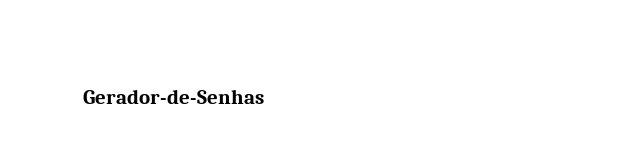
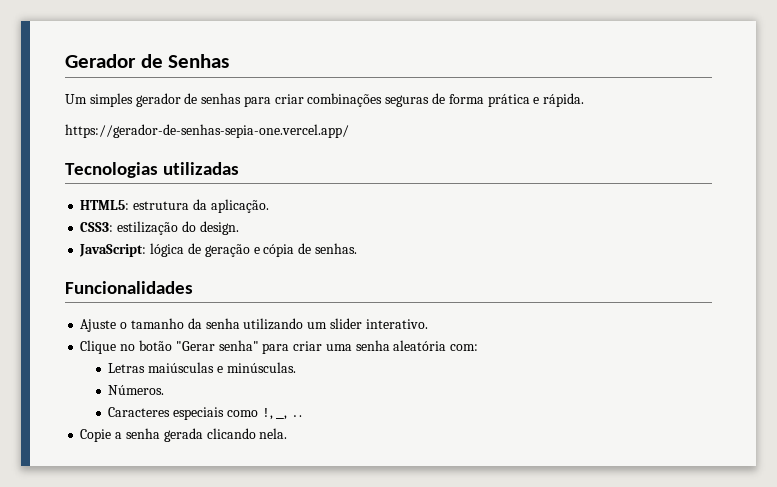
[83,89,264,104] Gerador-de-Senhas -> [65,54,230,68] [65,93,585,107] [65,124,349,138] [65,162,239,178] [80,199,269,213] [80,221,239,235] [79,243,357,257] [65,281,193,294] [80,318,428,332] [80,340,479,354] [108,362,296,373] [108,385,165,395] [108,407,303,420] [80,428,288,442] Gerador de Senhas // Um simples gerador de senhas para criar combinações seguras de forma prática e rápida. // https://gerador-de-senhas-sepia-one.vercel.app/ // Tecnologias utilizadas // HTML5: estrutura da aplicação. // CSS3: estilização do design. // JavaScript: lógica de geração e cópia de senhas. // Funcionalidades // Ajuste o tamanho da senha utilizando um slider interativo. // Clique no botão "Gerar senha" para criar uma senha aleatória com: // Letras maiúsculas e minúsculas. // Números. // Caracteres especiais como !, _, .. // Copie a senha gerada clicando nela.

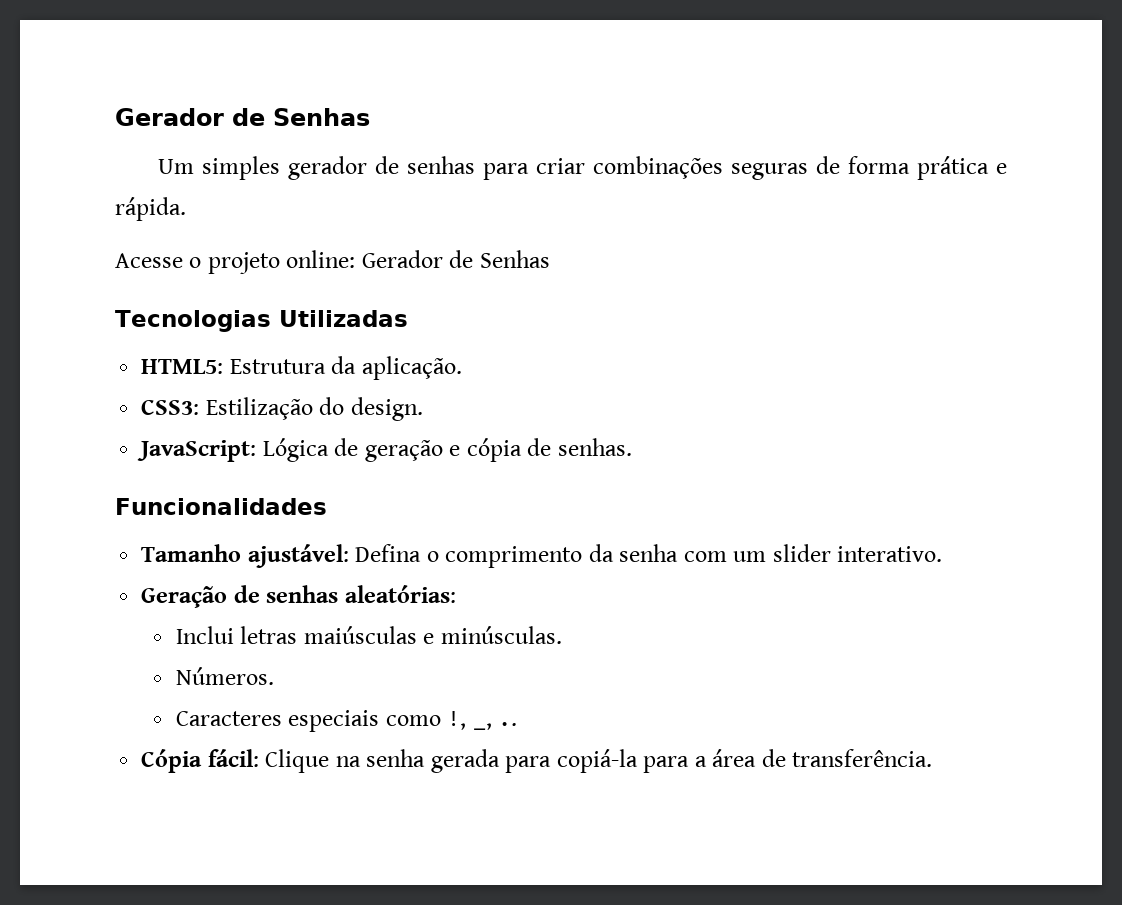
[65,124,349,138] https://gerador-de-senhas-sepia-one.vercel.app/ -> [115,250,550,274] Acesse o projeto online: Gerador de Senhas
[162,162,239,175] utilizadas -> [278,310,408,327] Utilizadas
[133,201,190,210] estrutura -> [229,359,326,374] Estrutura
[117,221,179,235] estilização -> [205,397,313,420] Estilização
[150,243,185,257] lógica -> [262,438,329,462] Lógica
[80,318,184,332] Ajuste o tamanho -> [141,544,583,568] Tamanho ajustável: Defina o comprimento
[243,318,304,330] utilizando -> [683,551,727,562] com
[80,340,479,354] [108,363,146,373] Clique no botão "Gerar senha" para criar uma senha aleatória com: // Letras -> [141,585,456,608] [175,626,298,644] Geração de senhas aleatórias: // Inclui letras
[80,428,288,442] Copie a senha gerada clicando nela. -> [141,749,933,773] Cópia fácil: Clique na senha gerada para copiá-la para a área de transferência.

